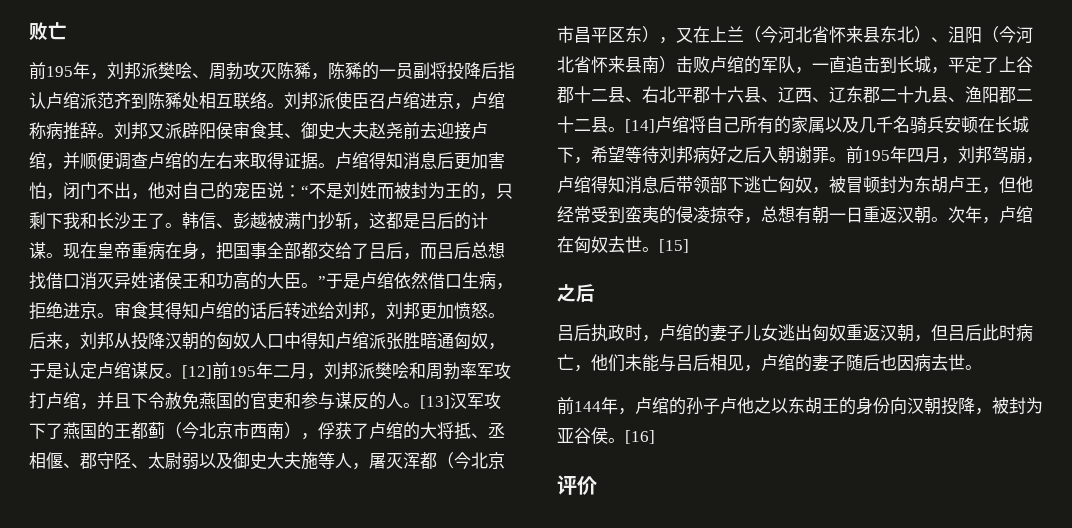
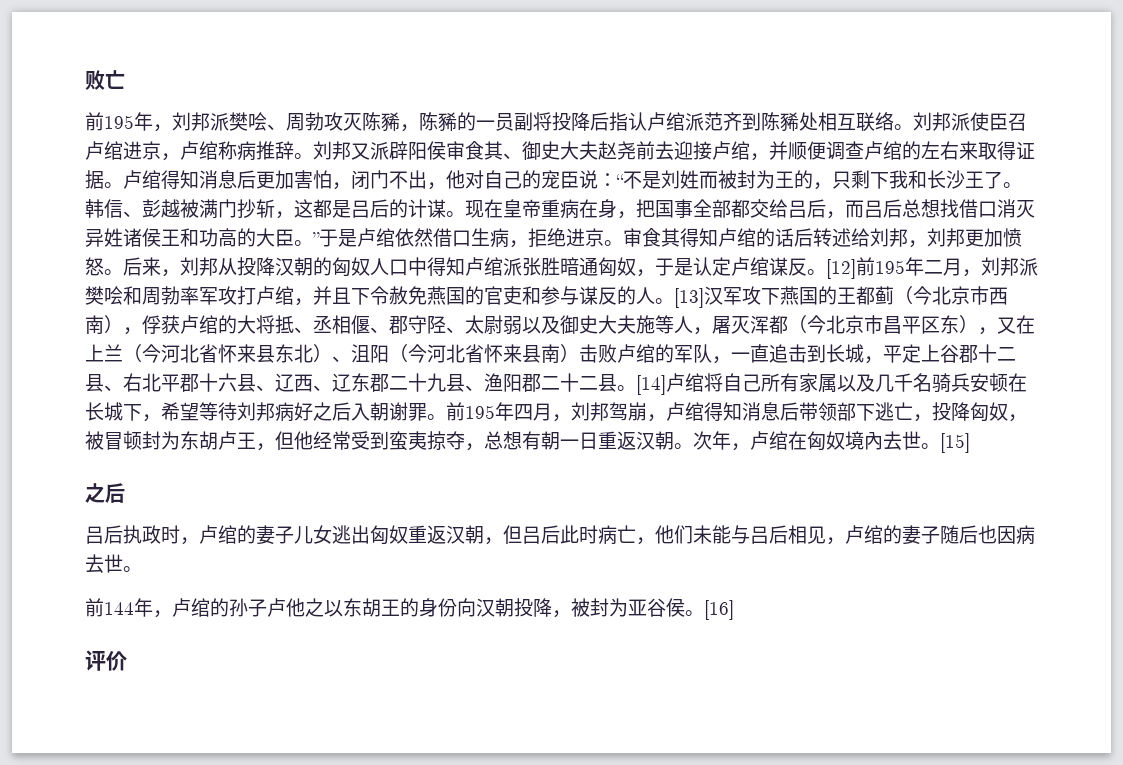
[352,243,369,259] 了 -> (788, 208) none
[46,423,63,439] 了 -> (780, 296) none
[352,423,369,439] 了 -> (180, 324) none
[982,57,999,73] 了 -> (921, 353) none
[774,116,791,134] 的 -> (799, 382) none
(778, 184) none -> [913,402,970,422] ，投降
[659,206,710,224] 的侵凌 -> (427, 440) none
(608, 244) none -> [845,431,883,450] 境內

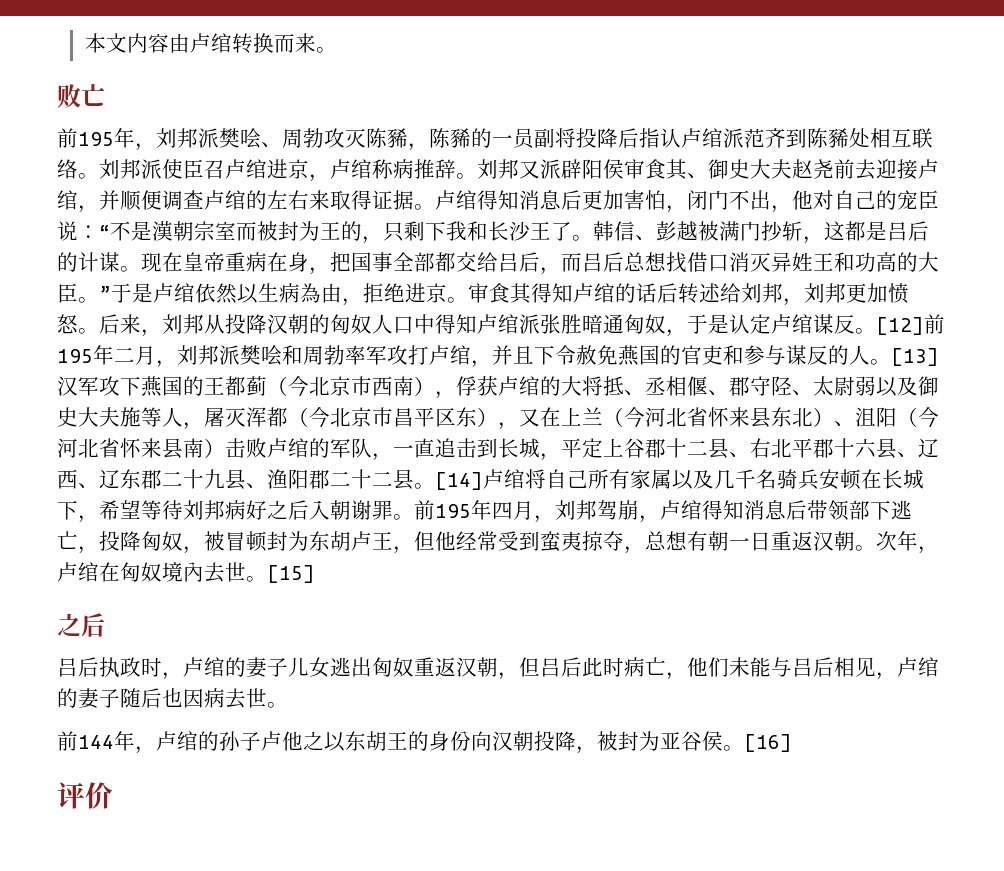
(85, 80) none -> [84,33,337,54] 本文内容由卢绾转换而来。 //
[661,170,699,189] 刘姓 -> [152,221,236,241] 漢朝宗室
[123,228,161,247] 诸侯 -> (813, 262) none
[433,228,509,248] 借口生病 -> [237,283,342,304] 以生病為由

